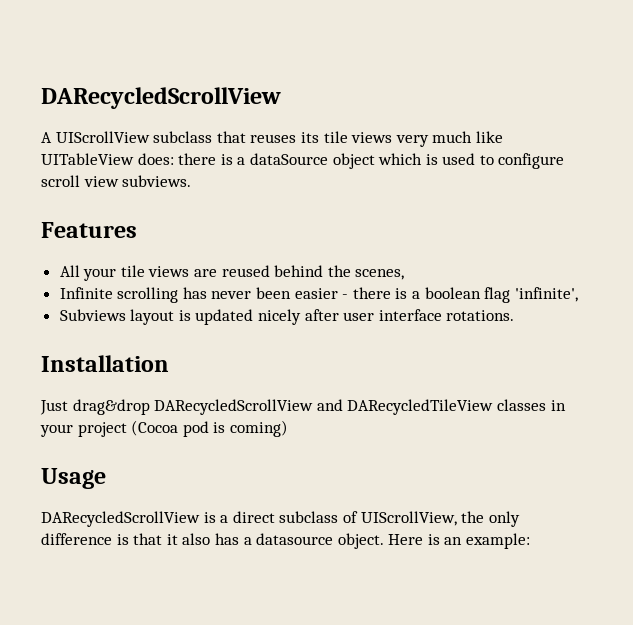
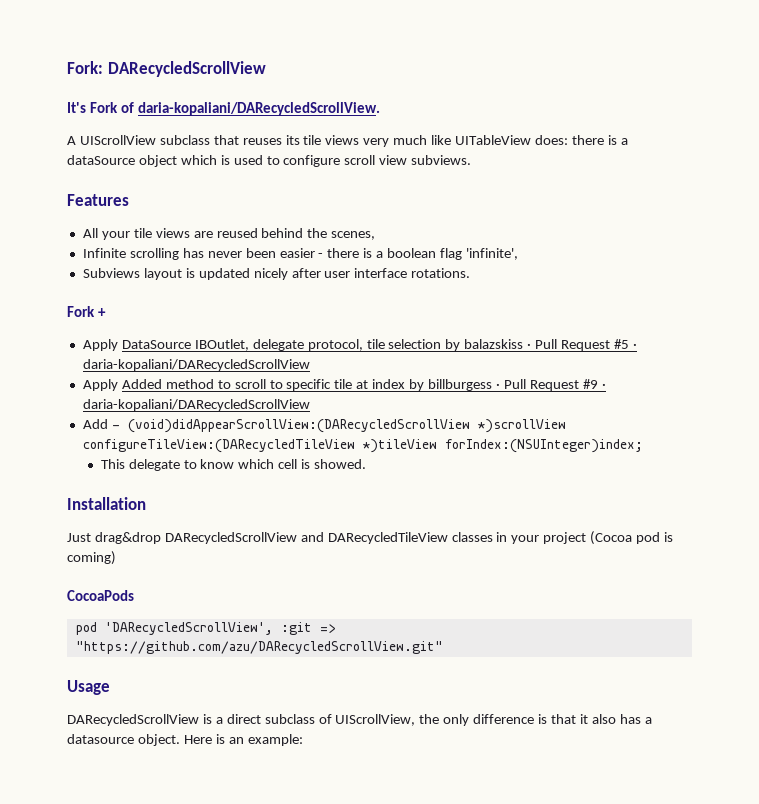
[41,87,281,109] DARecycledScrollView -> [67,61,266,77] [67,102,381,116] Fork: DARecycledScrollView // It's Fork of daria-kopaliani/DARecycledScrollView.
(515, 315) none -> [67,306,107,317] [82,339,637,351] [82,359,310,371] [82,379,606,391] [82,399,310,411] [82,419,566,433] [82,439,643,453] [100,459,367,471] // Fork + // Apply DataSource IBOutlet, delegate protocol, tile selection by balazskiss · Pull Request #5 · daria-kopaliani/DARecycledScrollView // Apply Added method to scroll to specific tile at index by billburgess · Pull Request #9 · daria-kopaliani/DARecycledScrollView // Add - (void)didAppearScrollView:(DARecycledScrollView *)scrollView configureTileView:(DARecycledTileView *)tileView forIndex:(NSUInteger)index; // This delegate to know which cell is showed.
(288, 428) none -> [67,590,134,601] [75,622,336,635] [75,641,443,654] // CocoaPods // pod 'DARecycledScrollView', :git => "https://github.com/azu/DARecycledScrollView.git"

